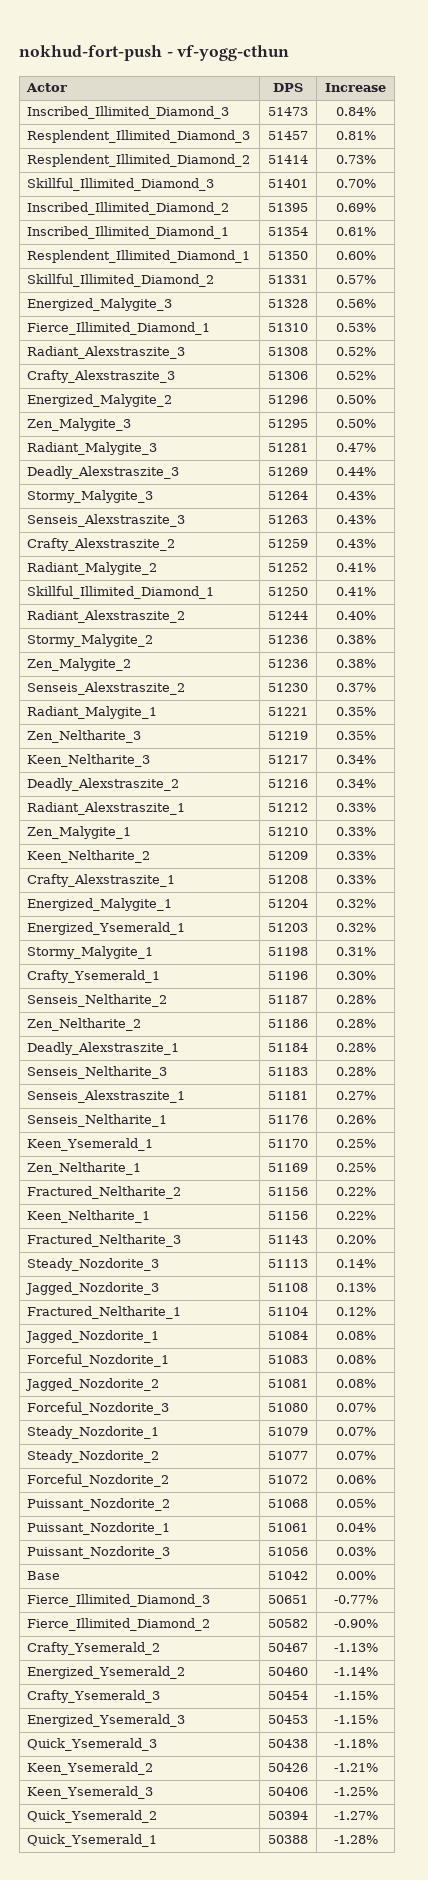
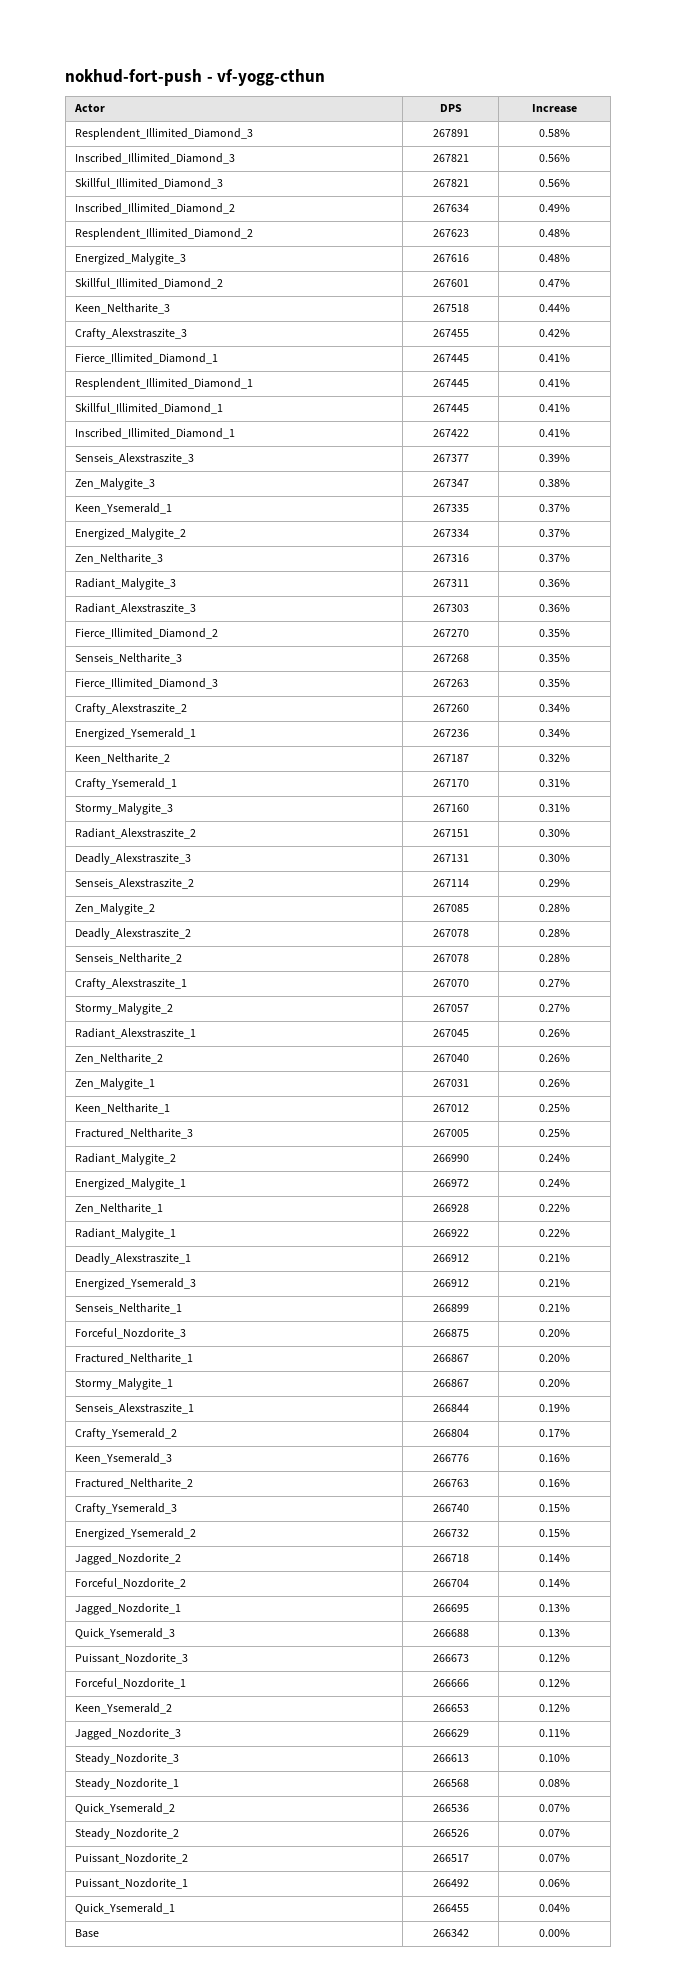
[27,106,230,119] [268,107,308,116] [335,107,376,116] [27,130,251,143] [268,131,308,140] [335,131,376,140] [27,154,251,167] [268,155,308,164] [335,155,376,164] [27,178,215,191] [268,179,308,188] [335,179,376,188] [27,202,230,215] [268,203,308,212] [335,203,376,212] [27,226,230,239] [268,227,308,236] [335,227,376,236] [27,250,251,263] [268,251,308,260] [335,251,376,260] [27,274,215,287] [268,275,308,284] [335,275,376,284] [27,298,173,311] [268,299,308,308] [335,299,376,308] [27,322,211,335] [268,323,308,332] [335,323,376,332] [27,346,186,359] [268,347,308,356] [335,347,376,356] [27,370,176,383] [268,371,308,380] [335,371,376,380] [27,394,173,407] [268,395,308,404] [335,395,376,404] [27,418,132,431] [268,419,308,428] [335,419,376,428] [27,442,158,455] [268,443,308,452] [335,443,376,452] [27,466,180,479] [268,467,308,476] [335,467,376,476] [27,490,154,503] [268,491,308,500] [335,491,376,500] [27,514,186,527] [268,515,308,524] [335,515,376,524] [27,538,176,551] [268,539,308,548] [335,539,376,548] [27,562,158,575] [268,563,308,572] Inscribed_Illimited_Diamond_3 | 51473 | 0.84% // Resplendent_Illimited_Diamond_3 | 51457 | 0.81% // Resplendent_Illimited_Diamond_2 | 51414 | 0.73% // Skillful_Illimited_Diamond_3 | 51401 | 0.70% // Inscribed_Illimited_Diamond_2 | 51395 | 0.69% // Inscribed_Illimited_Diamond_1 | 51354 | 0.61% // Resplendent_Illimited_Diamond_1 | 51350 | 0.60% // Skillful_Illimited_Diamond_2 | 51331 | 0.57% // Energized_Malygite_3 | 51328 | 0.56% // Fierce_Illimited_Diamond_1 | 51310 | 0.53% // Radiant_Alexstraszite_3 | 51308 | 0.52% // Crafty_Alexstraszite_3 | 51306 | 0.52% // Energized_Malygite_2 | 51296 | 0.50% // Zen_Malygite_3 | 51295 | 0.50% // Radiant_Malygite_3 | 51281 | 0.47% // Deadly_Alexstraszite_3 | 51269 | 0.44% // Stormy_Malygite_3 | 51264 | 0.43% // Senseis_Alexstraszite_3 | 51263 | 0.43% // Crafty_Alexstraszite_2 | 51259 | 0.43% // Radiant_Malygite_2 | 51252 -> [74,128,253,140] [432,129,469,137] [539,129,570,137] [74,153,235,164] [432,154,469,162] [539,154,570,162] [74,178,223,189] [432,179,469,187] [539,179,570,187] [74,203,235,214] [432,204,469,212] [539,204,570,212] [74,228,253,240] [432,229,469,237] [539,229,570,237] [74,253,186,265] [432,254,469,262] [539,254,570,262] [74,278,223,289] [432,279,469,287] [539,279,570,287] [74,303,170,314] [432,304,469,312] [539,304,570,312] [74,328,187,340] [432,329,469,337] [539,329,570,337] [74,353,218,364] [432,354,469,362] [539,354,570,362] [74,378,253,390] [432,379,469,387] Resplendent_Illimited_Diamond_3 | 267891 | 0.58% // Inscribed_Illimited_Diamond_3 | 267821 | 0.56% // Skillful_Illimited_Diamond_3 | 267821 | 0.56% // Inscribed_Illimited_Diamond_2 | 267634 | 0.49% // Resplendent_Illimited_Diamond_2 | 267623 | 0.48% // Energized_Malygite_3 | 267616 | 0.48% // Skillful_Illimited_Diamond_2 | 267601 | 0.47% // Keen_Neltharite_3 | 267518 | 0.44% // Crafty_Alexstraszite_3 | 267455 | 0.42% // Fierce_Illimited_Diamond_1 | 267445 | 0.41% // Resplendent_Illimited_Diamond_1 | 267445
[268,587,308,596] [335,587,376,596] [27,610,186,623] [268,611,308,620] [335,611,376,620] [27,634,154,647] [268,635,308,644] [335,635,376,644] [27,658,132,671] [268,659,308,668] [335,659,376,668] [27,682,186,695] [268,683,308,692] [335,683,376,692] [27,706,158,719] [268,707,308,716] [335,707,376,716] [27,730,142,743] [268,731,308,740] [335,731,376,740] [27,754,151,767] [268,755,308,764] [335,755,376,764] [27,778,180,791] [268,779,308,788] [335,779,376,788] [27,802,186,815] [268,803,308,812] [335,803,376,812] [27,826,132,839] [268,827,308,836] [335,827,376,836] [27,850,151,863] [268,851,308,860] [335,851,376,860] [27,874,176,887] [268,875,308,884] [335,875,376,884] [27,898,173,911] [268,899,308,908] [335,899,376,908] [27,922,186,935] [268,923,308,932] [335,923,376,932] [27,946,154,959] [268,947,308,956] [335,947,376,956] [27,970,161,983] [268,971,308,980] [335,971,376,980] [27,994,168,1007] [268,995,308,1004] [335,995,376,1004] [27,1018,142,1031] [268,1019,308,1028] [335,1019,376,1028] [27,1042,180,1055] [268,1043,308,1052] [335,1043,376,1052] [27,1066,168,1079] [268,1067,308,1076] [335,1067,376,1076] [27,1090,186,1103] [268,1091,308,1100] [335,1091,376,1100] [27,1114,168,1127] [268,1115,308,1124] [335,1115,376,1124] [27,1138,154,1151] [268,1139,308,1148] [335,1139,376,1148] [27,1162,142,1175] [268,1163,308,1172] [335,1163,376,1172] [27,1186,182,1199] [268,1187,308,1196] [335,1187,376,1196] [27,1210,151,1223] [268,1211,308,1220] [335,1211,376,1220] [27,1234,182,1247] [268,1235,308,1244] [335,1235,376,1244] [27,1258,160,1271] [268,1259,308,1268] [335,1259,376,1268] [25,1282,160,1295] [268,1283,308,1292] [335,1283,376,1292] [27,1306,182,1319] [268,1307,308,1316] [335,1307,376,1316] [25,1330,160,1343] [268,1331,308,1340] [335,1331,376,1340] [27,1354,170,1367] [268,1355,308,1364] [335,1355,376,1364] [25,1378,160,1391] [268,1379,308,1388] [335,1379,376,1388] [27,1402,170,1415] [268,1403,308,1412] [335,1403,376,1412] [27,1426,160,1439] [268,1427,308,1436] 51250 | 0.41% // Radiant_Alexstraszite_2 | 51244 | 0.40% // Stormy_Malygite_2 | 51236 | 0.38% // Zen_Malygite_2 | 51236 | 0.38% // Senseis_Alexstraszite_2 | 51230 | 0.37% // Radiant_Malygite_1 | 51221 | 0.35% // Zen_Neltharite_3 | 51219 | 0.35% // Keen_Neltharite_3 | 51217 | 0.34% // Deadly_Alexstraszite_2 | 51216 | 0.34% // Radiant_Alexstraszite_1 | 51212 | 0.33% // Zen_Malygite_1 | 51210 | 0.33% // Keen_Neltharite_2 | 51209 | 0.33% // Crafty_Alexstraszite_1 | 51208 | 0.33% // Energized_Malygite_1 | 51204 | 0.32% // Energized_Ysemerald_1 | 51203 | 0.32% // Stormy_Malygite_1 | 51198 | 0.31% // Crafty_Ysemerald_1 | 51196 | 0.30% // Senseis_Neltharite_2 | 51187 | 0.28% // Zen_Neltharite_2 | 51186 | 0.28% // Deadly_Alexstraszite_1 | 51184 | 0.28% // Senseis_Neltharite_3 | 51183 | 0.28% // Senseis_Alexstraszite_1 | 51181 | 0.27% // Senseis_Neltharite_1 | 51176 | 0.26% // Keen_Ysemerald_1 | 51170 | 0.25% // Zen_Neltharite_1 | 51169 | 0.25% // Fractured_Neltharite_2 | 51156 | 0.22% // Keen_Neltharite_1 | 51156 | 0.22% // Fractured_Neltharite_3 | 51143 | 0.20% // Steady_Nozdorite_3 | 51113 | 0.14% // Jagged_Nozdorite_3 | 51108 | 0.13% // Fractured_Neltharite_1 | 51104 | 0.12% // Jagged_Nozdorite_1 | 51084 | 0.08% // Forceful_Nozdorite_1 | 51083 | 0.08% // Jagged_Nozdorite_2 | 51081 | 0.08% // Forceful_Nozdorite_3 | 51080 | 0.07% // Steady_Nozdorite_1 | 51079 -> [432,404,469,412] [539,404,570,412] [74,428,235,439] [432,429,469,437] [539,429,570,437] [74,453,194,464] [432,454,469,462] [539,454,570,462] [74,478,155,490] [432,479,469,487] [539,479,570,487] [74,503,172,514] [432,504,469,512] [539,504,570,512] [74,528,186,540] [432,529,469,537] [539,529,570,537] [74,553,163,564] [432,554,469,562] [539,554,570,562] [74,578,176,590] [432,579,469,587] [539,579,570,587] [74,603,196,614] [432,604,469,612] [539,604,570,612] [74,628,218,639] [432,629,469,637] [539,629,570,637] [74,653,182,664] [432,654,469,662] [539,654,570,662] [74,678,218,689] [432,679,469,687] [539,679,570,687] [74,703,187,715] [432,704,469,712] [539,704,570,712] [74,728,196,740] [432,729,469,737] [539,729,570,737] [74,753,170,764] [432,754,469,762] [539,754,570,762] [74,778,177,790] [432,779,469,787] [539,779,570,787] [74,803,173,815] [432,804,469,812] [539,804,570,812] [74,828,196,839] [432,829,469,837] [539,829,570,837] [74,853,191,865] [432,854,469,862] [539,854,570,862] [74,878,194,889] [432,879,469,887] [539,879,570,887] [74,903,155,915] [432,904,469,912] [539,904,570,912] [74,928,191,940] [432,929,469,937] [539,929,570,937] [74,953,182,964] [432,954,469,962] [539,954,570,962] [74,978,187,990] [432,979,469,987] [539,979,570,987] [74,1003,173,1015] [432,1004,469,1012] [539,1004,570,1012] [74,1028,196,1039] [432,1029,469,1037] [539,1029,570,1037] [74,1053,163,1064] [432,1054,469,1062] [539,1054,570,1062] [74,1078,155,1090] [432,1079,469,1087] [539,1079,570,1087] [74,1103,170,1114] [432,1104,469,1112] [539,1104,570,1112] [74,1128,193,1139] [432,1129,469,1137] [539,1129,570,1137] [74,1153,176,1165] [432,1154,469,1162] [539,1154,570,1162] [74,1178,186,1190] [432,1179,469,1187] [539,1179,570,1187] [74,1203,163,1214] [432,1204,469,1212] [539,1204,570,1212] [74,1228,176,1240] [432,1229,469,1237] [539,1229,570,1237] [74,1253,191,1265] [432,1254,469,1262] [539,1254,570,1262] [74,1278,196,1290] [432,1279,469,1287] [539,1279,570,1287] [74,1303,182,1314] [432,1304,469,1312] [539,1304,570,1312] [74,1328,186,1339] [432,1329,469,1337] [539,1329,570,1337] [74,1353,193,1364] [432,1354,469,1362] [539,1354,570,1362] [74,1378,173,1390] [432,1379,469,1387] [539,1379,570,1387] [74,1403,194,1414] [432,1404,469,1412] [539,1404,570,1412] [74,1428,177,1440] [432,1429,469,1437] [539,1429,570,1437] [74,1453,172,1464] [432,1454,469,1462] [539,1454,570,1462] [74,1478,193,1489] [432,1479,469,1487] [539,1479,570,1487] [74,1503,177,1515] [432,1504,469,1512] [539,1504,570,1512] [74,1528,196,1540] [432,1529,469,1537] [539,1529,570,1537] [74,1553,181,1565] [432,1554,469,1562] [539,1554,570,1562] [74,1578,186,1589] [432,1579,469,1587] [539,1579,570,1587] [74,1603,181,1615] [432,1604,469,1612] [539,1604,570,1612] [74,1628,175,1639] [432,1629,469,1637] [539,1629,570,1637] [74,1653,188,1664] [432,1654,469,1662] [539,1654,570,1662] [74,1678,186,1689] [432,1679,469,1687] [539,1679,570,1687] [74,1703,172,1714] [432,1704,469,1712] [539,1704,570,1712] [74,1728,181,1740] [432,1729,469,1737] [539,1729,570,1737] [74,1753,179,1765] [432,1754,469,1762] [539,1754,570,1762] [74,1778,179,1790] [432,1779,469,1787] [539,1779,570,1787] [74,1803,175,1814] [432,1804,469,1812] 267445 | 0.41% // Inscribed_Illimited_Diamond_1 | 267422 | 0.41% // Senseis_Alexstraszite_3 | 267377 | 0.39% // Zen_Malygite_3 | 267347 | 0.38% // Keen_Ysemerald_1 | 267335 | 0.37% // Energized_Malygite_2 | 267334 | 0.37% // Zen_Neltharite_3 | 267316 | 0.37% // Radiant_Malygite_3 | 267311 | 0.36% // Radiant_Alexstraszite_3 | 267303 | 0.36% // Fierce_Illimited_Diamond_2 | 267270 | 0.35% // Senseis_Neltharite_3 | 267268 | 0.35% // Fierce_Illimited_Diamond_3 | 267263 | 0.35% // Crafty_Alexstraszite_2 | 267260 | 0.34% // Energized_Ysemerald_1 | 267236 | 0.34% // Keen_Neltharite_2 | 267187 | 0.32% // Crafty_Ysemerald_1 | 267170 | 0.31% // Stormy_Malygite_3 | 267160 | 0.31% // Radiant_Alexstraszite_2 | 267151 | 0.30% // Deadly_Alexstraszite_3 | 267131 | 0.30% // Senseis_Alexstraszite_2 | 267114 | 0.29% // Zen_Malygite_2 | 267085 | 0.28% // Deadly_Alexstraszite_2 | 267078 | 0.28% // Senseis_Neltharite_2 | 267078 | 0.28% // Crafty_Alexstraszite_1 | 267070 | 0.27% // Stormy_Malygite_2 | 267057 | 0.27% // Radiant_Alexstraszite_1 | 267045 | 0.26% // Zen_Neltharite_2 | 267040 | 0.26% // Zen_Malygite_1 | 267031 | 0.26% // Keen_Neltharite_1 | 267012 | 0.25% // Fractured_Neltharite_3 | 267005 | 0.25% // Radiant_Malygite_2 | 266990 | 0.24% // Energized_Malygite_1 | 266972 | 0.24% // Zen_Neltharite_1 | 266928 | 0.22% // Radiant_Malygite_1 | 266922 | 0.22% // Deadly_Alexstraszite_1 | 266912 | 0.21% // Energized_Ysemerald_3 | 266912 | 0.21% // Senseis_Neltharite_1 | 266899 | 0.21% // Forceful_Nozdorite_3 | 266875 | 0.20% // Fractured_Neltharite_1 | 266867 | 0.20% // Stormy_Malygite_1 | 266867 | 0.20% // Senseis_Alexstraszite_1 | 266844 | 0.19% // Crafty_Ysemerald_2 | 266804 | 0.17% // Keen_Ysemerald_3 | 266776 | 0.16% // Fractured_Neltharite_2 | 266763 | 0.16% // Crafty_Ysemerald_3 | 266740 | 0.15% // Energized_Ysemerald_2 | 266732 | 0.15% // Jagged_Nozdorite_2 | 266718 | 0.14% // Forceful_Nozdorite_2 | 266704 | 0.14% // Jagged_Nozdorite_1 | 266695 | 0.13% // Quick_Ysemerald_3 | 266688 | 0.13% // Puissant_Nozdorite_3 | 266673 | 0.12% // Forceful_Nozdorite_1 | 266666 | 0.12% // Keen_Ysemerald_2 | 266653 | 0.12% // Jagged_Nozdorite_3 | 266629 | 0.11% // Steady_Nozdorite_3 | 266613 | 0.10% // Steady_Nozdorite_1 | 266568 | 0.08% // Quick_Ysemerald_2 | 266536
[268,1451,308,1460] [335,1451,376,1460] [27,1474,170,1487] [268,1475,308,1484] [335,1475,376,1484] [27,1498,171,1511] [268,1499,308,1508] [335,1499,376,1508] [27,1522,171,1535] [268,1523,308,1532] [335,1523,376,1532] [27,1546,171,1559] [268,1547,308,1556] [335,1547,376,1556] 51077 | 0.07% // Forceful_Nozdorite_2 | 51072 | 0.06% // Puissant_Nozdorite_2 | 51068 | 0.05% // Puissant_Nozdorite_1 | 51061 | 0.04% // Puissant_Nozdorite_3 | 51056 | 0.03% -> [432,1829,469,1837] [539,1829,570,1837] [74,1853,188,1864] [432,1854,469,1862] [539,1854,570,1862] [74,1878,188,1889] [432,1879,469,1887] [539,1879,570,1887] [74,1903,175,1914] [432,1904,469,1912] [539,1904,570,1912] 266526 | 0.07% // Puissant_Nozdorite_2 | 266517 | 0.07% // Puissant_Nozdorite_1 | 266492 | 0.06% // Quick_Ysemerald_1 | 266455 | 0.04%
[268,1571,308,1580] 51042 -> [432,1929,469,1937] 266342
[27,1594,211,1607] [268,1595,308,1604] [333,1595,378,1604] [27,1618,211,1631] [268,1619,308,1628] [333,1619,378,1628] [27,1642,161,1655] [268,1643,308,1652] [333,1643,378,1652] [27,1666,186,1679] [268,1667,308,1676] [333,1667,378,1676] [27,1690,161,1703] [268,1691,308,1700] [333,1691,378,1700] [27,1714,186,1727] [268,1715,308,1724] [333,1715,378,1724] [27,1738,158,1751] [268,1739,308,1748] [333,1739,378,1748] [27,1762,154,1775] [268,1763,308,1772] [333,1763,378,1772] [27,1786,154,1799] [268,1787,308,1796] [333,1787,378,1796] [27,1810,158,1823] [268,1811,308,1820] [333,1811,378,1820] [27,1834,158,1847] [268,1835,308,1844] [333,1835,378,1844] // Fierce_Illimited_Diamond_3 | 50651 | -0.77% // Fierce_Illimited_Diamond_2 | 50582 | -0.90% // Crafty_Ysemerald_2 | 50467 | -1.13% // Energized_Ysemerald_2 | 50460 | -1.14% // Crafty_Ysemerald_3 | 50454 | -1.15% // Energized_Ysemerald_3 | 50453 | -1.15% // Quick_Ysemerald_3 | 50438 | -1.18% // Keen_Ysemerald_2 | 50426 | -1.21% // Keen_Ysemerald_3 | 50406 | -1.25% // Quick_Ysemerald_2 | 50394 | -1.27% // Quick_Ysemerald_1 | 50388 | -1.28% -> (570, 1933) none

